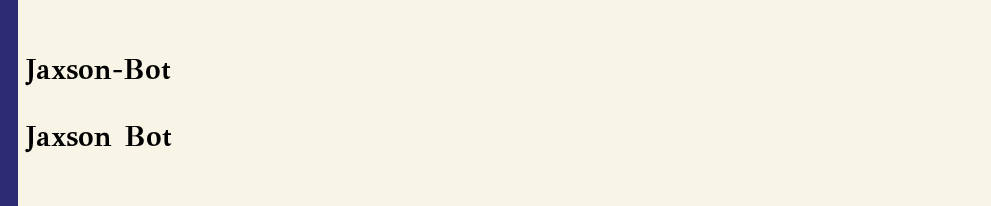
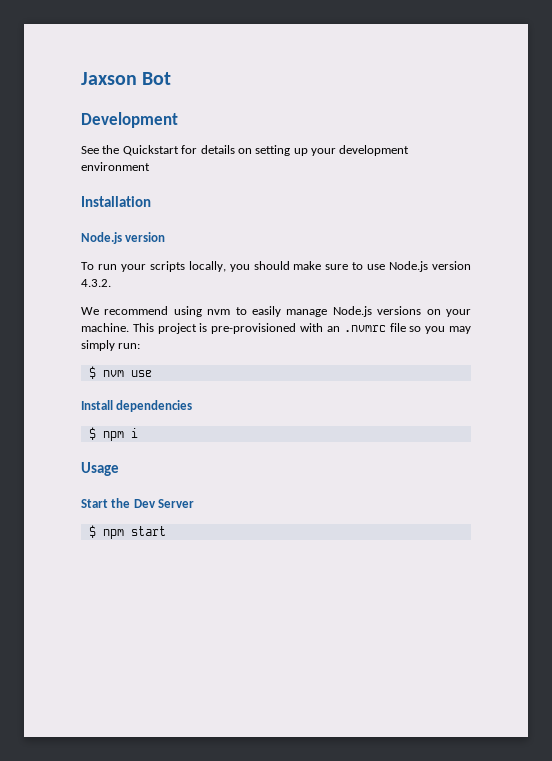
[25,59,171,86] Jaxson-Bot // -> (81, 78) none
(172, 136) none -> [81,112,178,128] [81,145,410,156] [81,162,150,171] [81,196,151,207] [81,232,166,244] [81,261,472,272] [81,279,111,287] [81,306,471,317] [81,323,471,334] [81,340,141,351] [88,366,152,379] [81,400,193,412] [88,427,138,441] [81,462,119,476] [81,498,195,508] [88,525,166,539] // Development // See the Quickstart for details on setting up your development environment // Installation // Node.js version // To run your scripts locally, you should make sure to use Node.js version 4.3.2. // We recommend using nvm to easily manage Node.js versions on your machine. This project is pre-provisioned with an .nvmrc file so you may simply run: // $ nvm use // Install dependencies // $ npm i // Usage // Start the Dev Server // $ npm start

